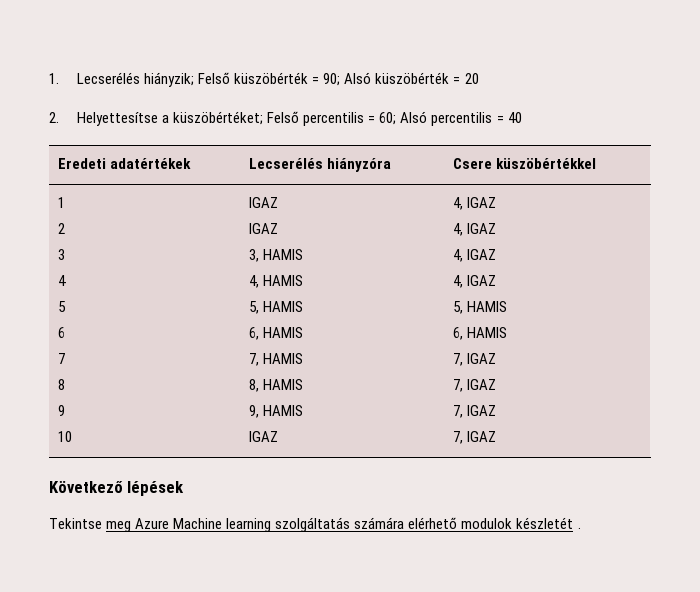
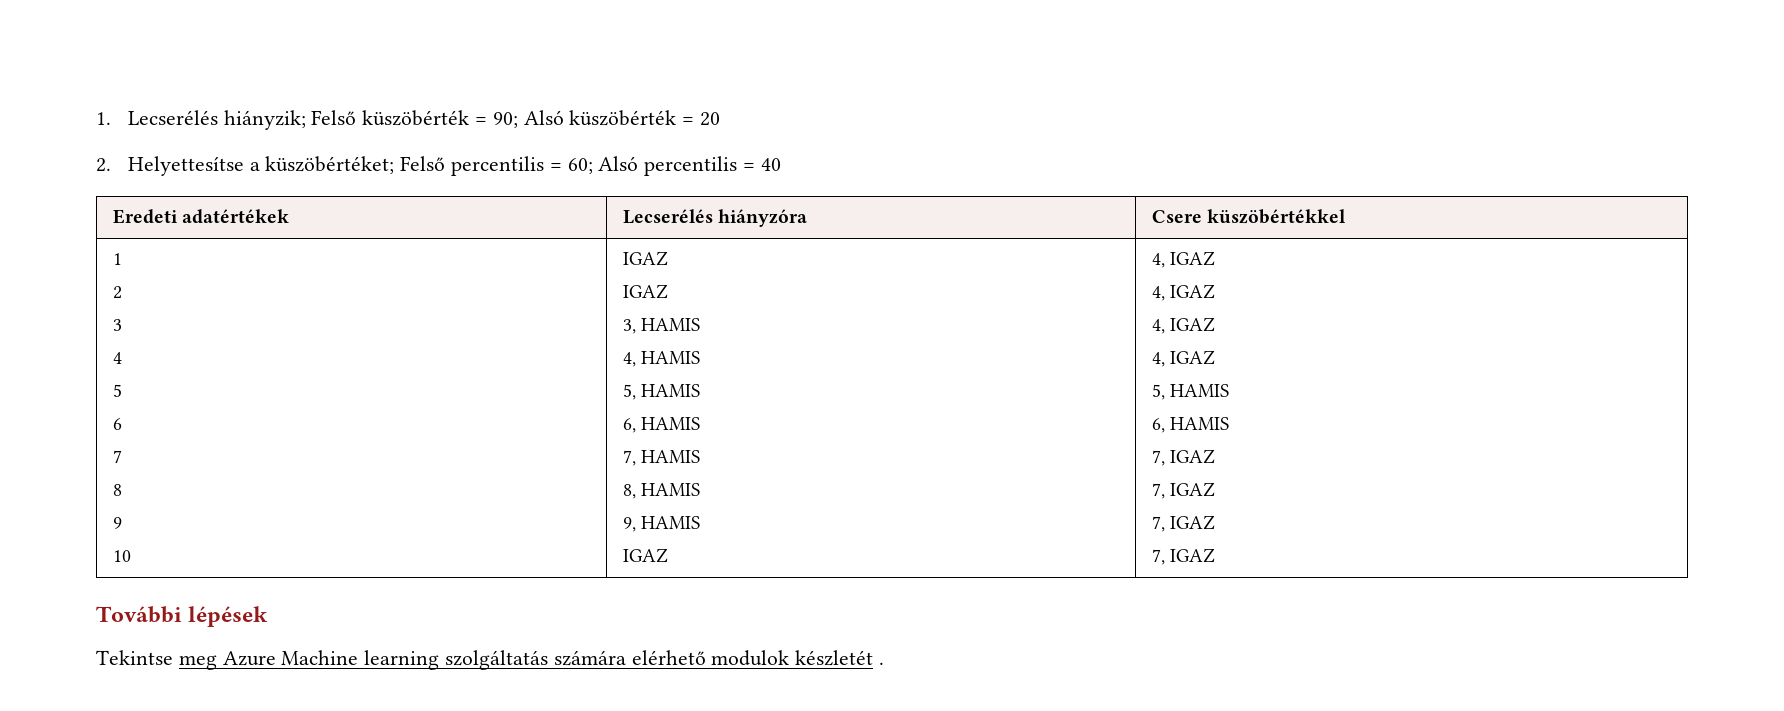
[49,481,123,493] Következő -> [96,606,182,623] További

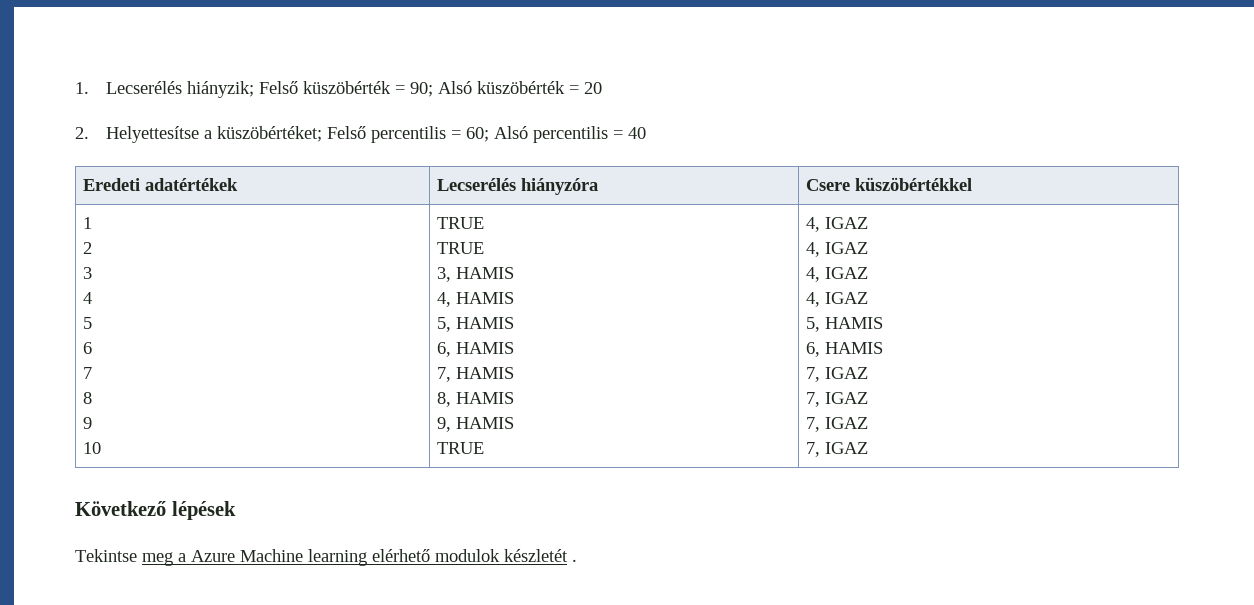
[623,251,669,266] [623,284,669,299] IGAZ // IGAZ -> [436,217,484,229] [436,242,484,254] TRUE // TRUE
[623,548,669,563] IGAZ -> [436,442,484,454] TRUE
[96,606,182,623] További -> [75,501,166,516] Következő
(217, 662) none -> [178,553,186,562] a
[445,650,626,670] szolgáltatás számára -> (367, 557) none

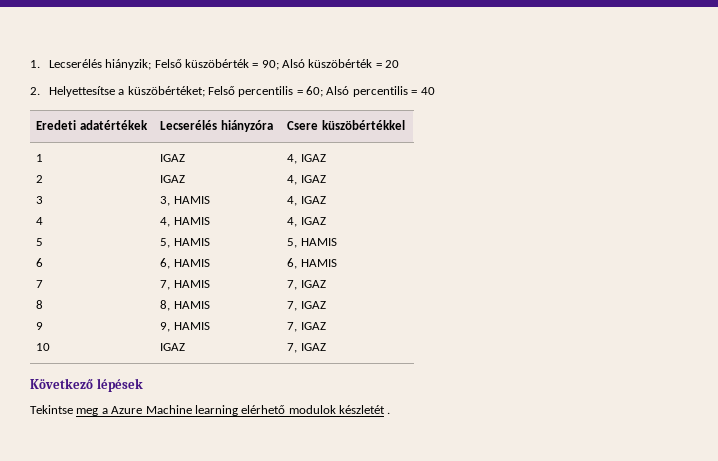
[436,217,484,229] [436,242,484,254] TRUE // TRUE -> [160,154,186,162] [160,175,186,183] IGAZ // IGAZ
[436,442,484,454] TRUE -> [160,343,186,351] IGAZ

